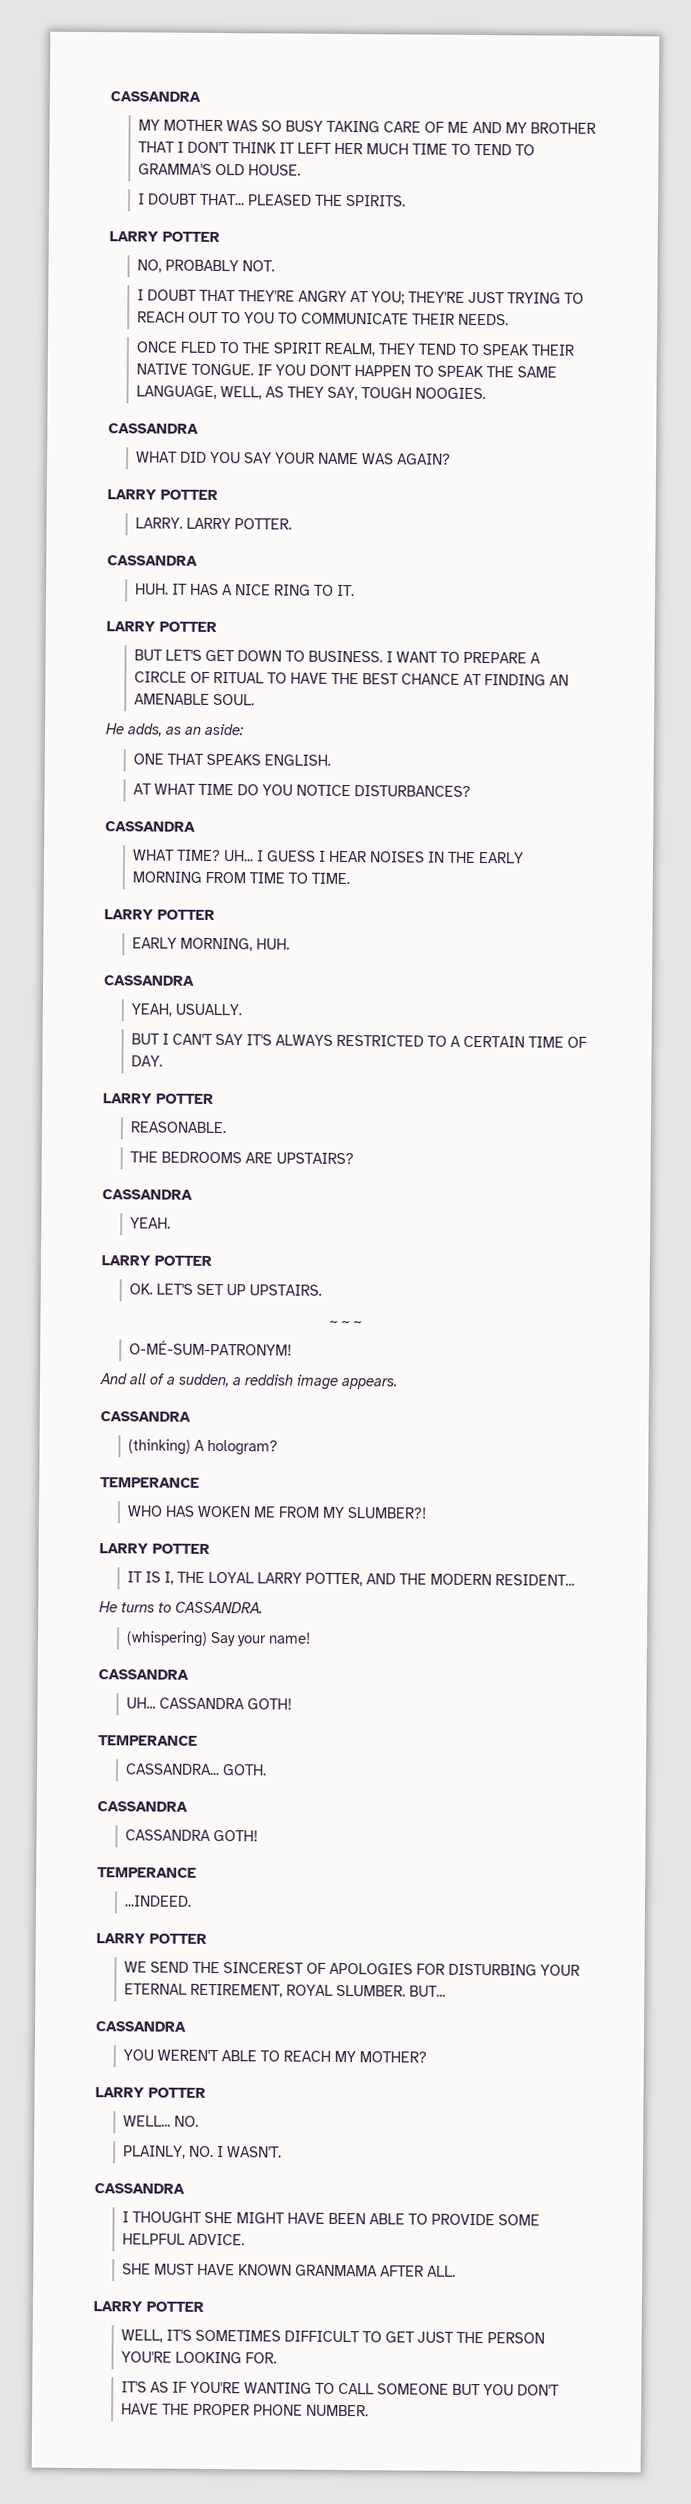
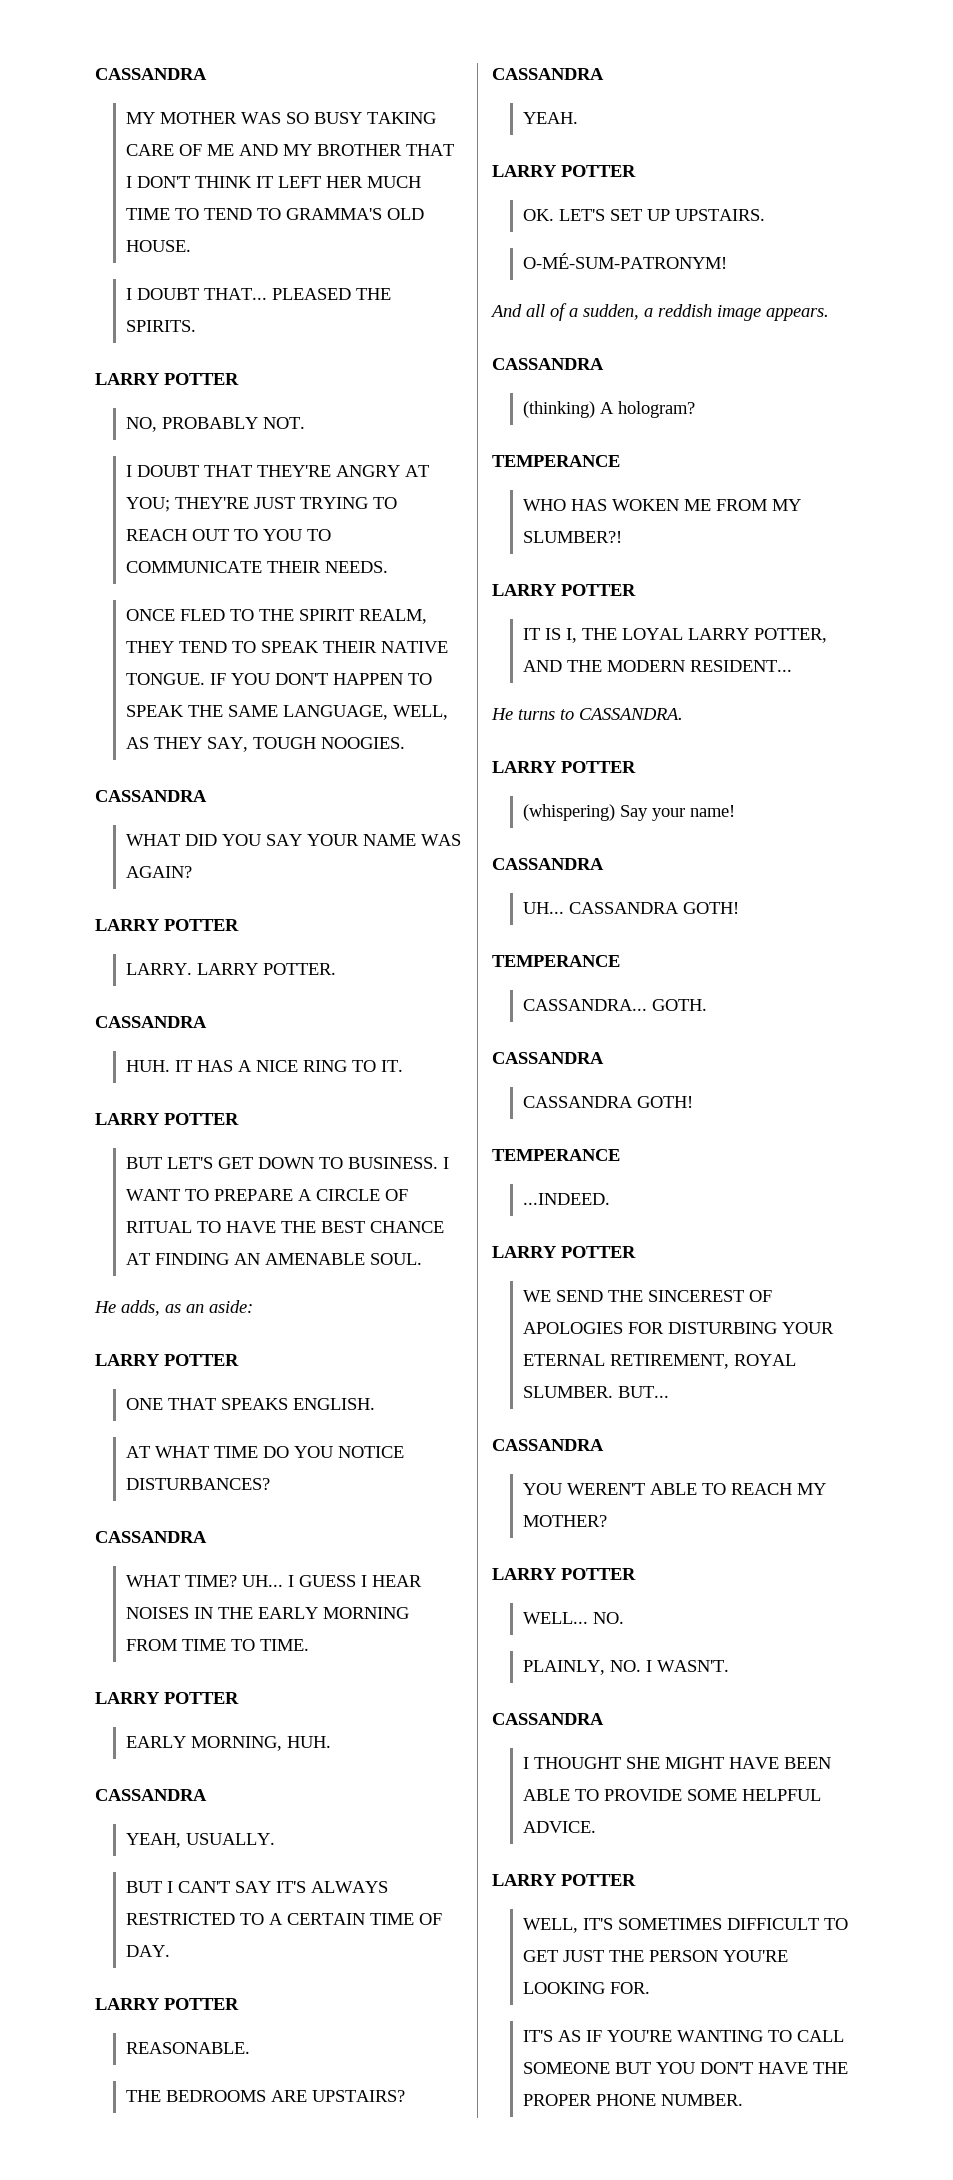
(244, 729) none -> [95,1354,239,1366] // LARRY POTTER
[328,1320,362,1327] // ~ ~ ~ -> (765, 215) none
(263, 1607) none -> [492,761,636,773] // LARRY POTTER
[122,2263,457,2277] // SHE MUST HAVE KNOWN GRANMAMA AFTER ALL. -> (596, 1827) none

